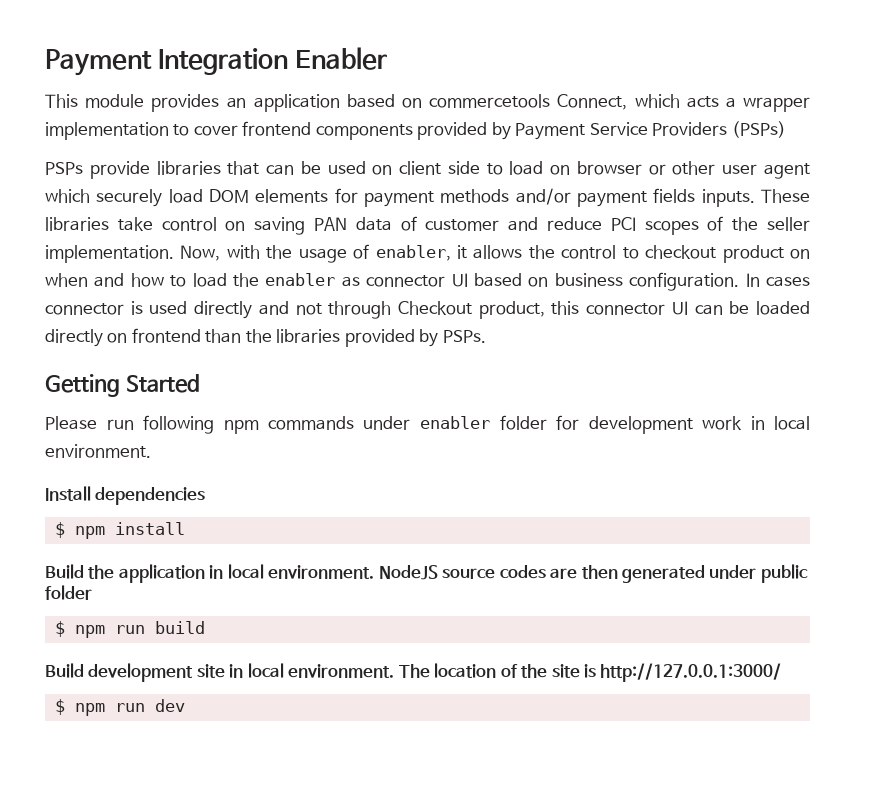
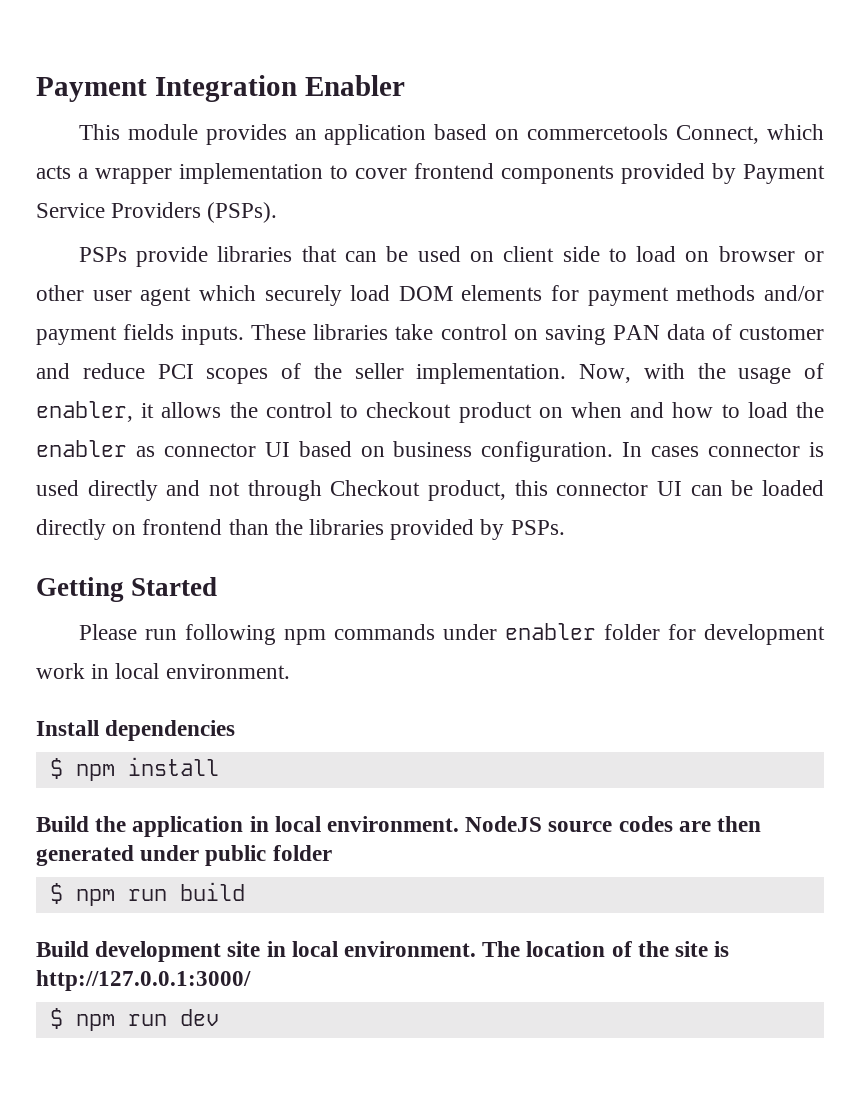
[731,121,786,138] (PSPs) -> [207,202,278,223] (PSPs).

